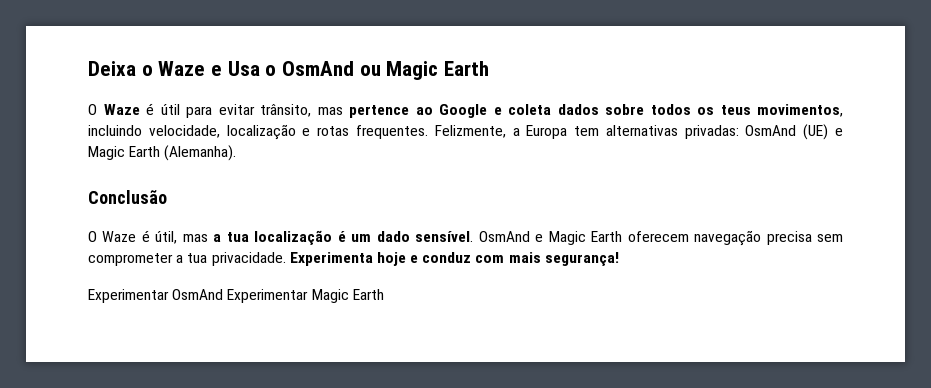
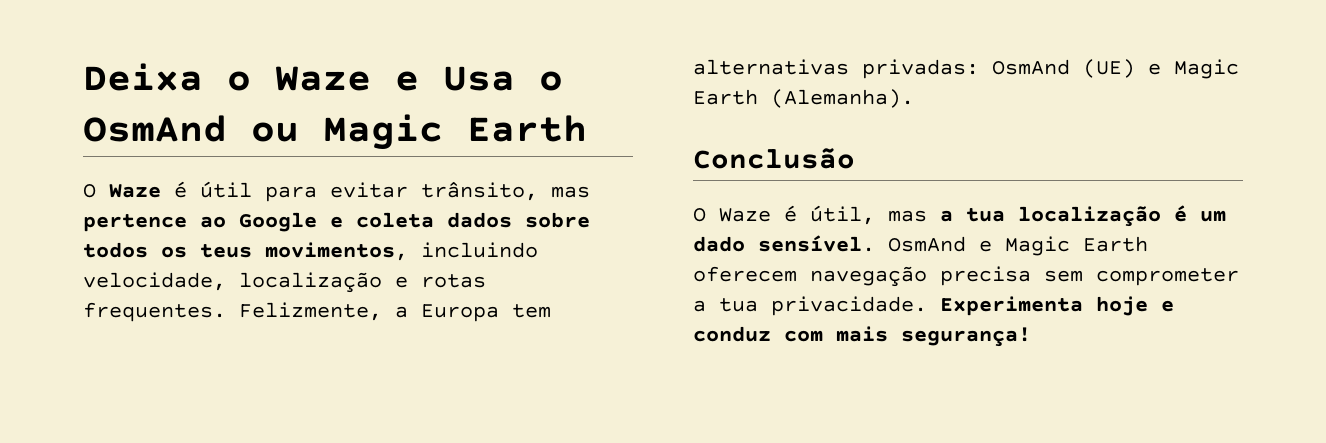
[88,289,384,303] // Experimentar OsmAnd Experimentar Magic Earth -> (1031, 337) none

